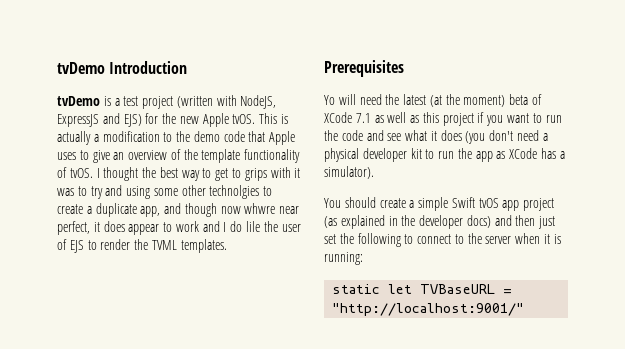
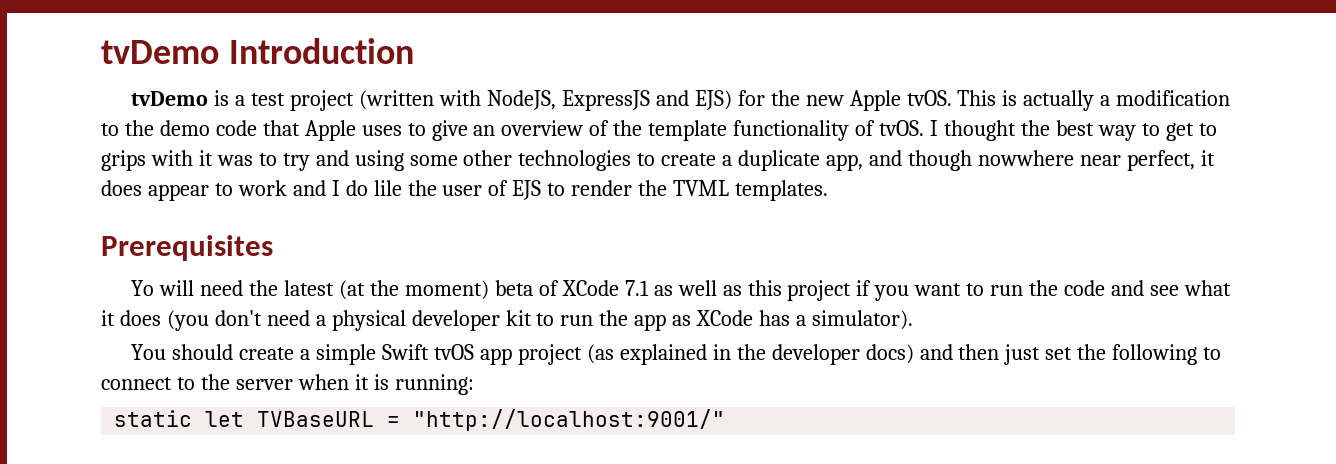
[209,185,260,199] technolgies -> [518,150,632,171] technologies
[220,203,276,214] now whwre -> [977,150,1074,166] nowwhere

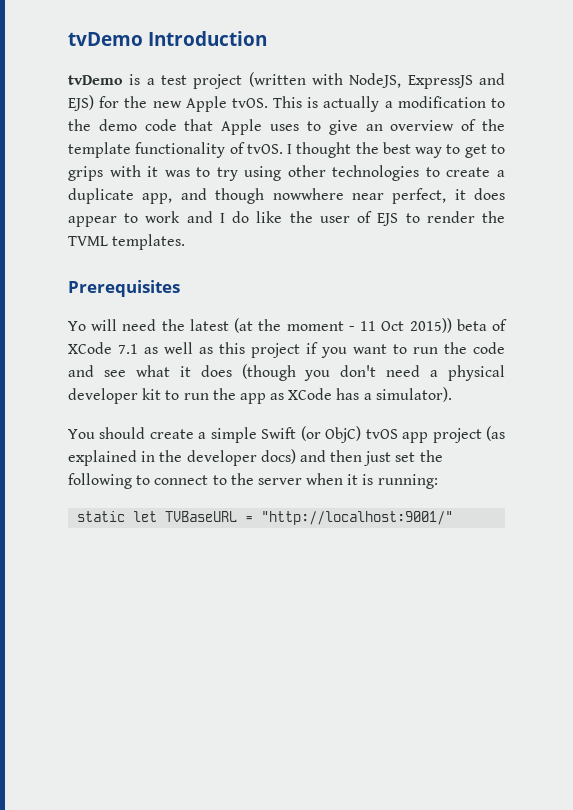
[315,150,458,171] and using some -> [244,166,282,181] using
[373,180,402,196] lile -> [256,211,283,223] like
[405,280,490,300] moment) -> [286,318,452,333] moment - 11 Oct 2015))
[166,310,209,331] (you -> [241,364,331,381] (though you
(430, 352) none -> [300,426,362,443] (or ObjC)

